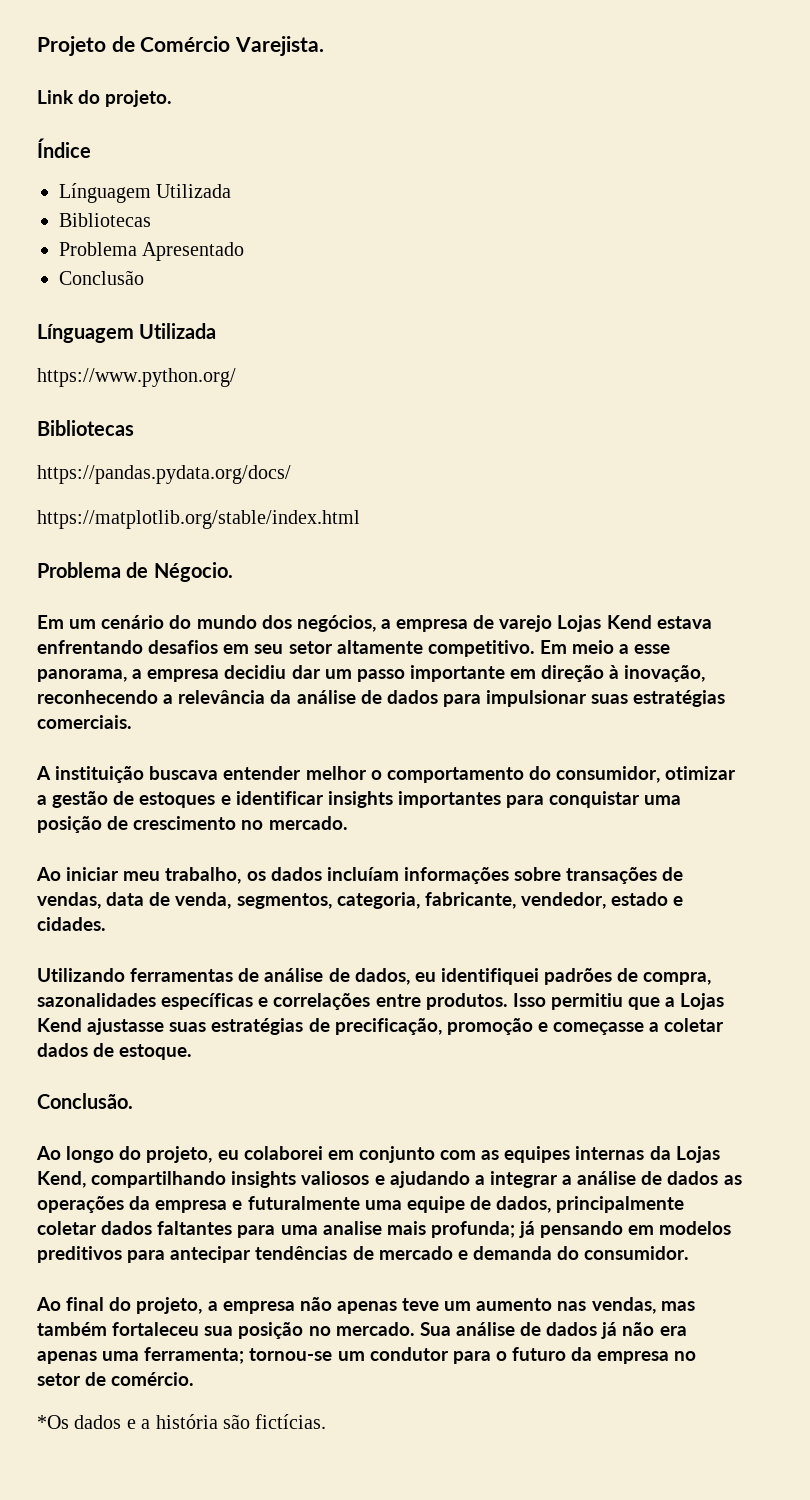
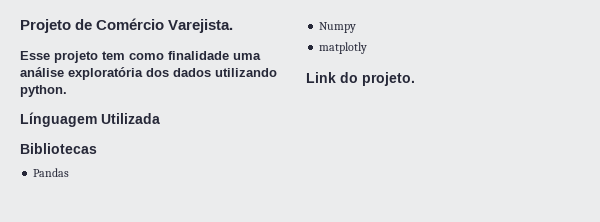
[37,90,173,107] [37,138,91,158] [59,183,232,203] [59,213,151,227] [59,242,245,261] [59,270,144,285] [37,323,217,343] [37,368,236,387] [37,420,134,436] [37,465,291,484] [37,510,360,529] [37,562,233,582] [37,615,712,632] [37,640,671,657] [37,665,706,682] [37,690,726,707] [37,715,132,729] [36,766,737,783] [37,791,682,808] [37,816,348,833] [36,867,684,884] [37,892,684,909] [37,917,106,931] [37,968,712,985] [37,993,725,1010] [37,1018,725,1035] [37,1043,193,1060] [37,1093,133,1109] [36,1146,720,1163] [37,1171,742,1188] [37,1196,685,1213] [37,1221,732,1238] [37,1246,690,1263] [36,1297,695,1314] [37,1322,687,1339] [37,1347,697,1364] [37,1372,195,1386] [37,1414,327,1429] Link do projeto. // Índice // Línguagem Utilizada // Bibliotecas // Problema Apresentado // Conclusão // Línguagem Utilizada // https://www.python.org/ // Bibliotecas // https://pandas.pydata.org/docs/ // https://matplotlib.org/stable/index.html // Problema de Négocio. // Em um cenário do mundo dos negócios, a empresa de varejo Lojas Kend estava enfrentando desafios em seu setor altamente competitivo. Em meio a esse panorama, a empresa decidiu dar um passo importante em direção à inovação, reconhecendo a relevância da análise de dados para impulsionar suas estratégias comerciais. // A instituição buscava entender melhor o comportamento do consumidor, otimizar a gestão de estoques e identificar insights importantes para conquistar uma posição de crescimento no mercado. // Ao iniciar meu trabalho, os dados incluíam informações sobre transações de vendas, data de venda, segmentos, categoria, fabricante, vendedor, estado e cidades. // Utilizando ferramentas de análise de dados, eu identifiquei padrões de compra, sazonalidades específicas e correlações entre produtos. Isso permitiu que a Lojas Kend ajustasse suas estratégias de precificação, promoção e começasse a coletar dados de estoque. // Conclusão. // Ao longo do projeto, eu colaborei em conjunto com as equipes internas da Lojas Kend, compartilhando insights valiosos e ajudando a integrar a análise de dados as operações da empresa e futuralmente uma equipe de dados, principalmente coletar dados faltantes para uma analise mais profunda; já pensando em modelos preditivos para antecipar tendências de mercado e demanda do consumidor. // Ao final do projeto, a empresa não apenas teve um aumento nas vendas, mas também fortaleceu sua posição no mercado. Sua análise de dados já não era apenas uma ferramenta; tornou-se um condutor para o futuro da empresa no setor de comércio. // *Os dados e a história são fictícias. -> [20,51,261,63] [20,67,277,80] [20,85,67,97] [20,112,160,127] [20,143,97,154] [33,168,70,177] [319,22,357,33] [319,42,368,54] [306,72,415,86] Esse projeto tem como finalidade uma análise exploratória dos dados utilizando python. // Línguagem Utilizada // Bibliotecas // Pandas // Numpy // matplotly // Link do projeto.

